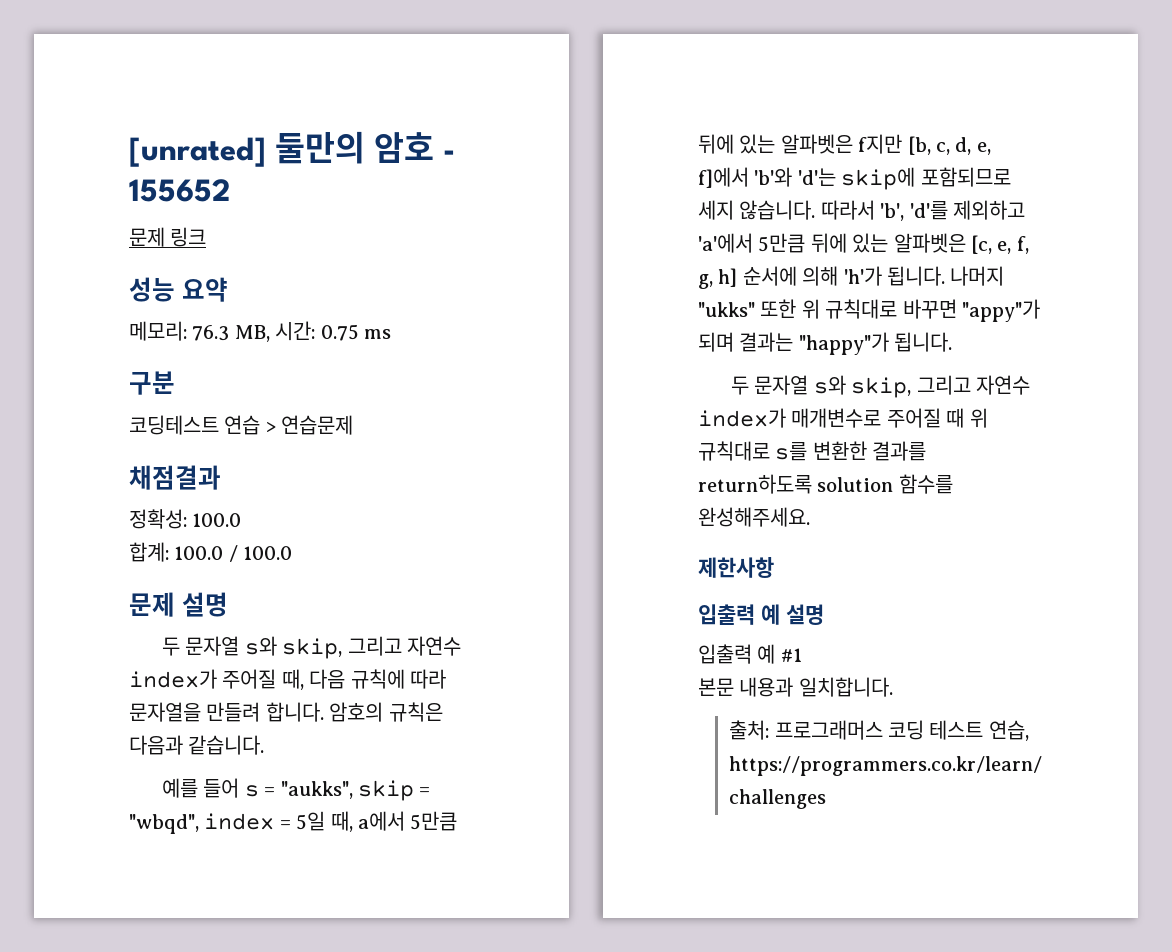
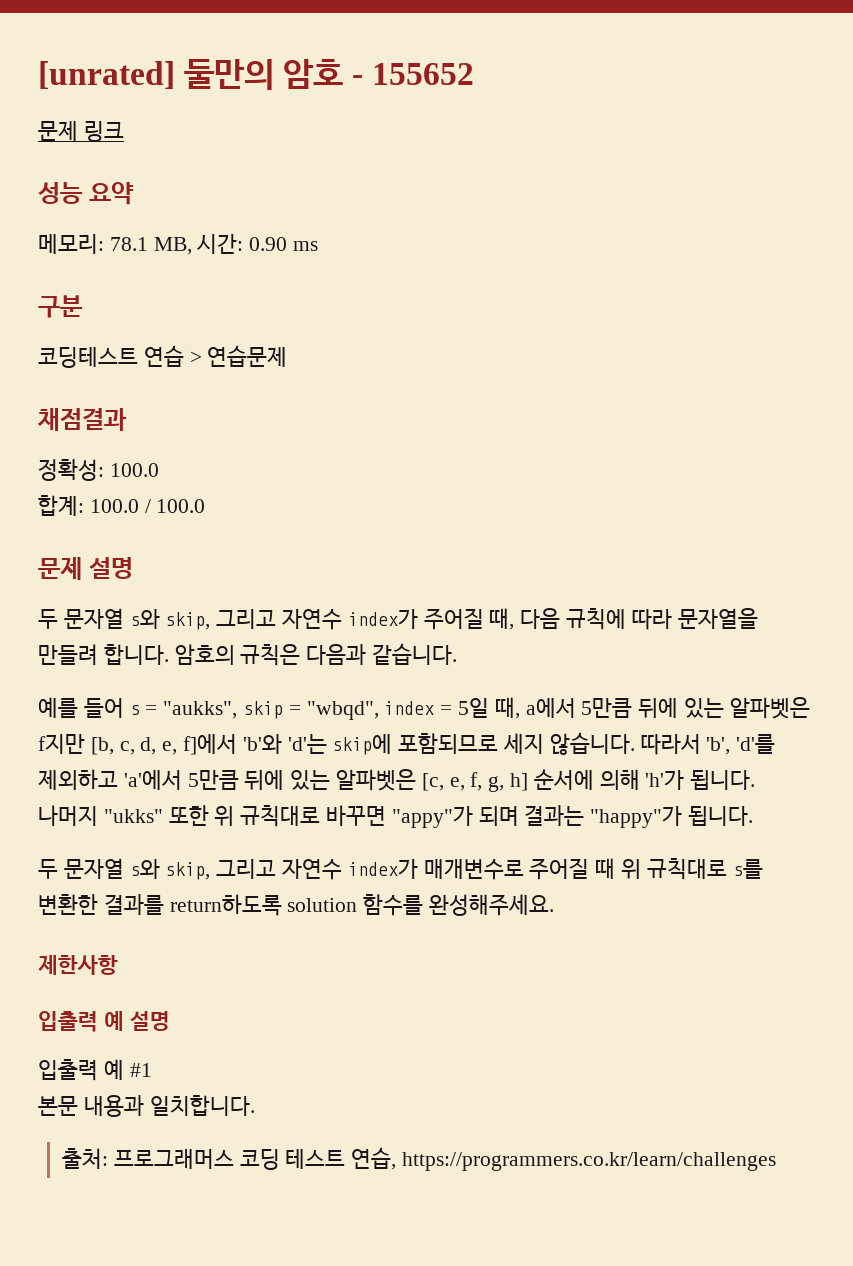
[192,325,230,341] 76.3 -> [109,237,148,251] 78.1
[320,324,359,341] 0.75 -> [249,237,288,251] 0.90

